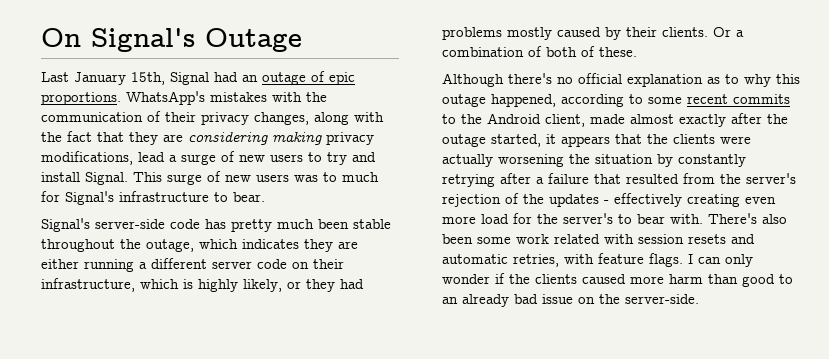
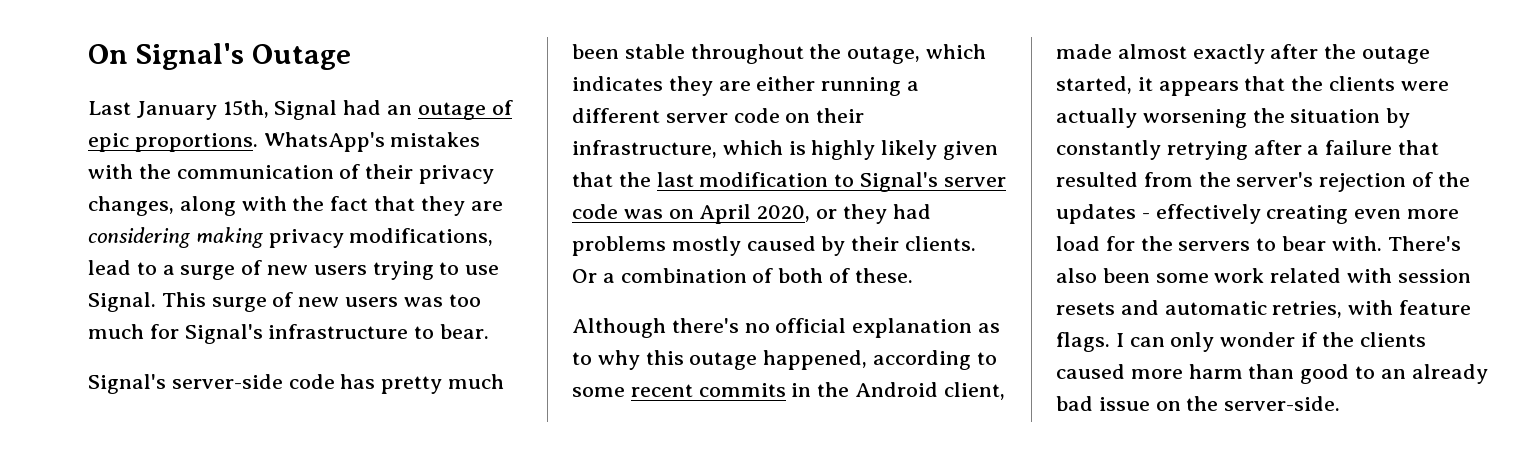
(165, 157) none -> [136,262,157,275] to
[308,152,376,165] [41,172,80,182] to try and install -> [372,261,500,280] trying to use
[323,172,337,182] to -> [448,294,481,307] too
[243,279,282,292] likely, -> [881,140,999,160] [572,172,1006,192] [572,204,811,224] likely given that the last modification to Signal's server code was on April 2020,
[442,114,456,124] to -> [791,383,812,397] in
[563,213,613,224] server's -> [1178,241,1251,251] servers

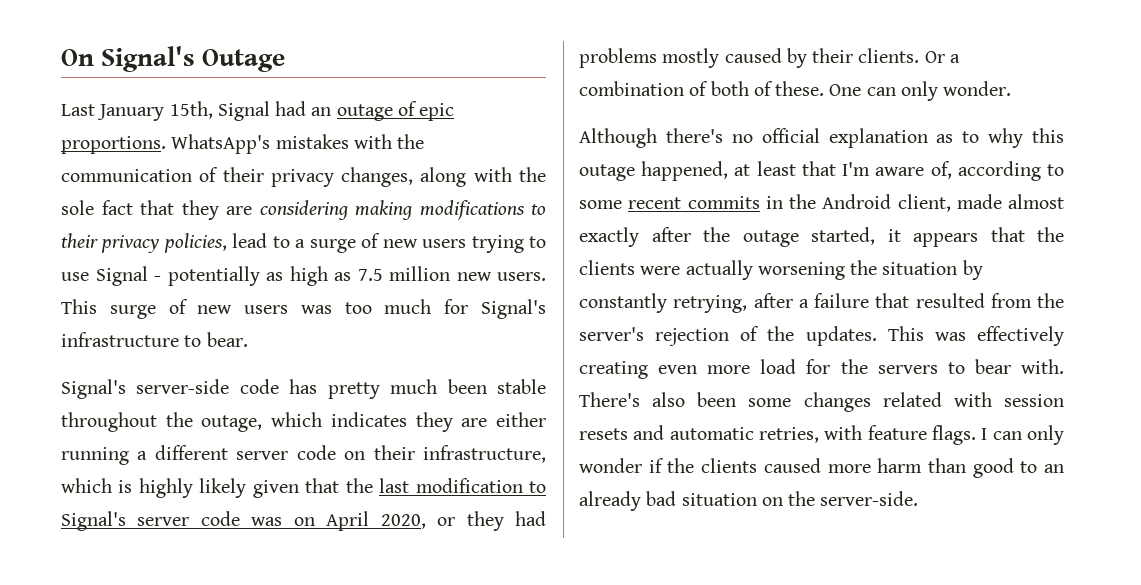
(325, 203) none -> [61,200,94,215] sole
[268,228,494,248] privacy modifications, -> [419,200,546,220] [61,233,227,253] modifications to their privacy policies,
[88,292,156,312] Signal. -> [95,266,546,286] Signal - potentially as high as 7.5 million new users.
(913, 275) none -> [829,81,1012,101] One can only wonder.
(868, 360) none -> [734,161,952,179] at least that I'm aware of,
[1166,141,1248,160] retrying -> [673,295,748,313] retrying,
[1056,204,1150,224] updates - -> [805,326,966,346] updates. This was
[1214,268,1265,283] work -> [803,392,871,412] changes
[1098,397,1150,411] issue -> [681,493,757,506] situation

